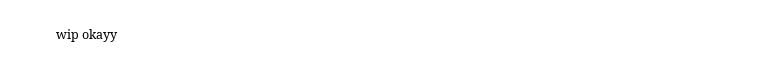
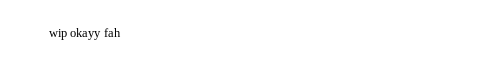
(119, 35) none -> [103,28,121,37] fah

